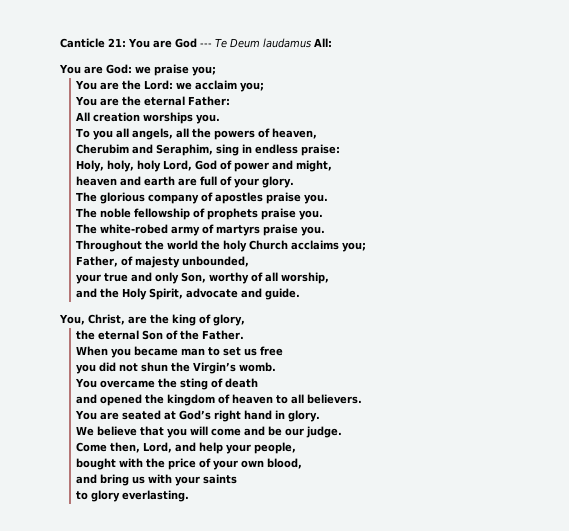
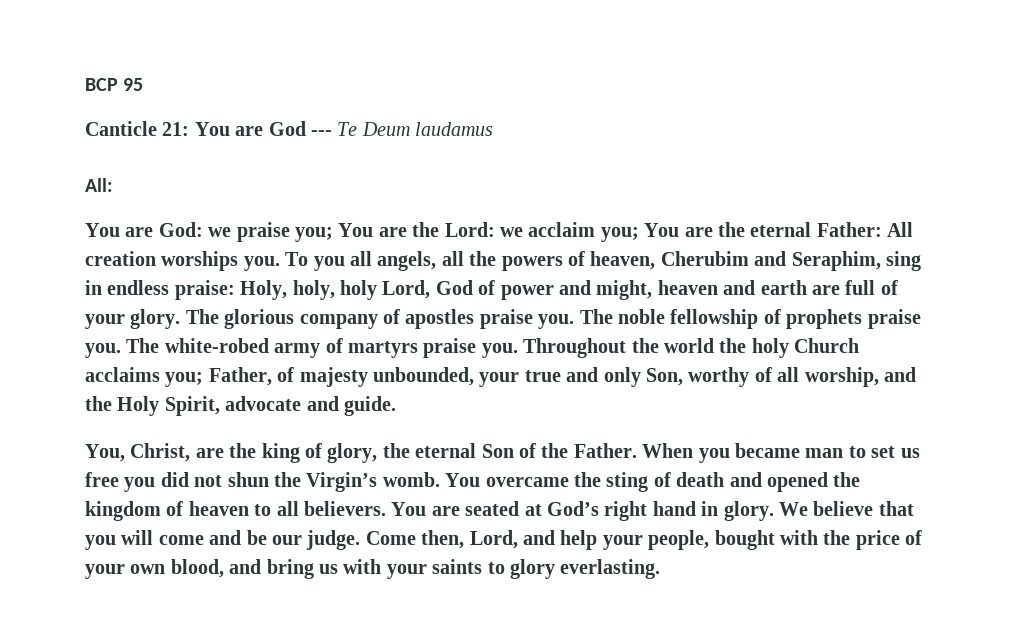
(60, 43) none -> [85,78,144,91] BCP 95 //
(311, 43) none -> (494, 129) //
(216, 71) // -> (333, 234) none
(265, 87) // -> (639, 234) none
(231, 101) // -> (882, 229) none
(221, 119) // -> (280, 263) none
(318, 133) // -> (656, 260) none
(341, 150) // -> (235, 290) none
(333, 166) // -> (653, 290) none
(295, 182) // -> (181, 319) none
(329, 199) // -> (575, 321) none
(324, 215) // -> (121, 350) none
(326, 231) // -> (518, 350) none
(367, 247) // -> (204, 379) none
(250, 261) // -> (474, 376) none
(330, 278) // -> (879, 377) none
(245, 320) // -> (378, 453) none
(245, 335) // -> (637, 450) none
(284, 351) // -> (119, 479) none
(277, 367) // -> (440, 479) none
(259, 383) // -> (725, 479) none
(363, 399) // -> (386, 508) none
(321, 416) // -> (774, 511) none
(343, 432) // -> (361, 540) none
(297, 448) // -> (710, 540) none
(303, 463) // -> (224, 568) none
(238, 479) // -> (483, 566) none

